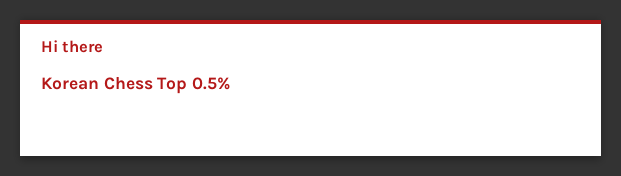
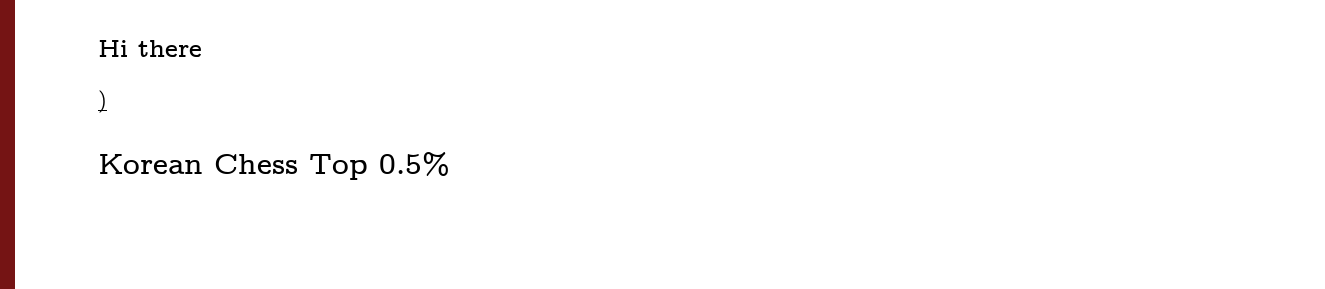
(104, 46) none -> [98,90,107,113] // )

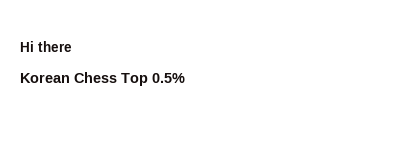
[98,90,107,113] // ) -> (72, 46) none

